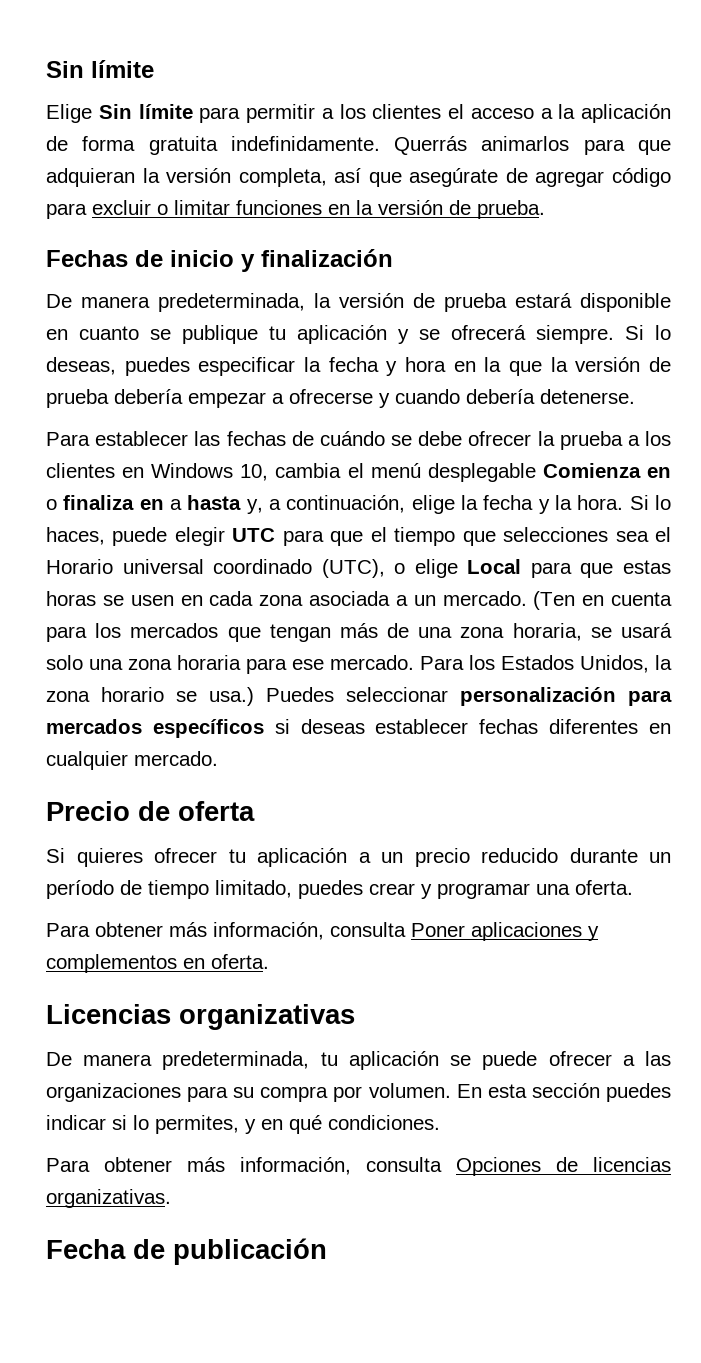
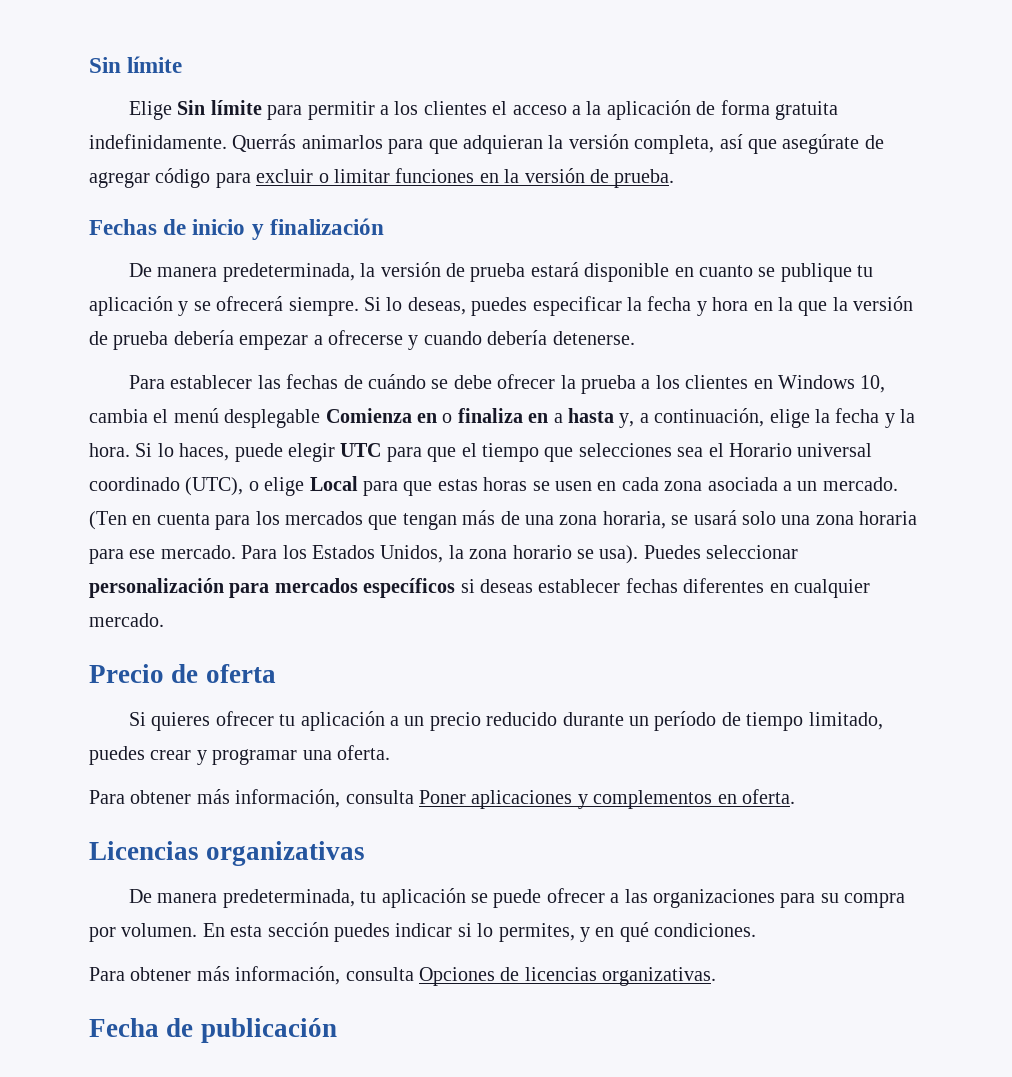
[209,687,254,706] usa.) -> [599,545,639,564] usa).

